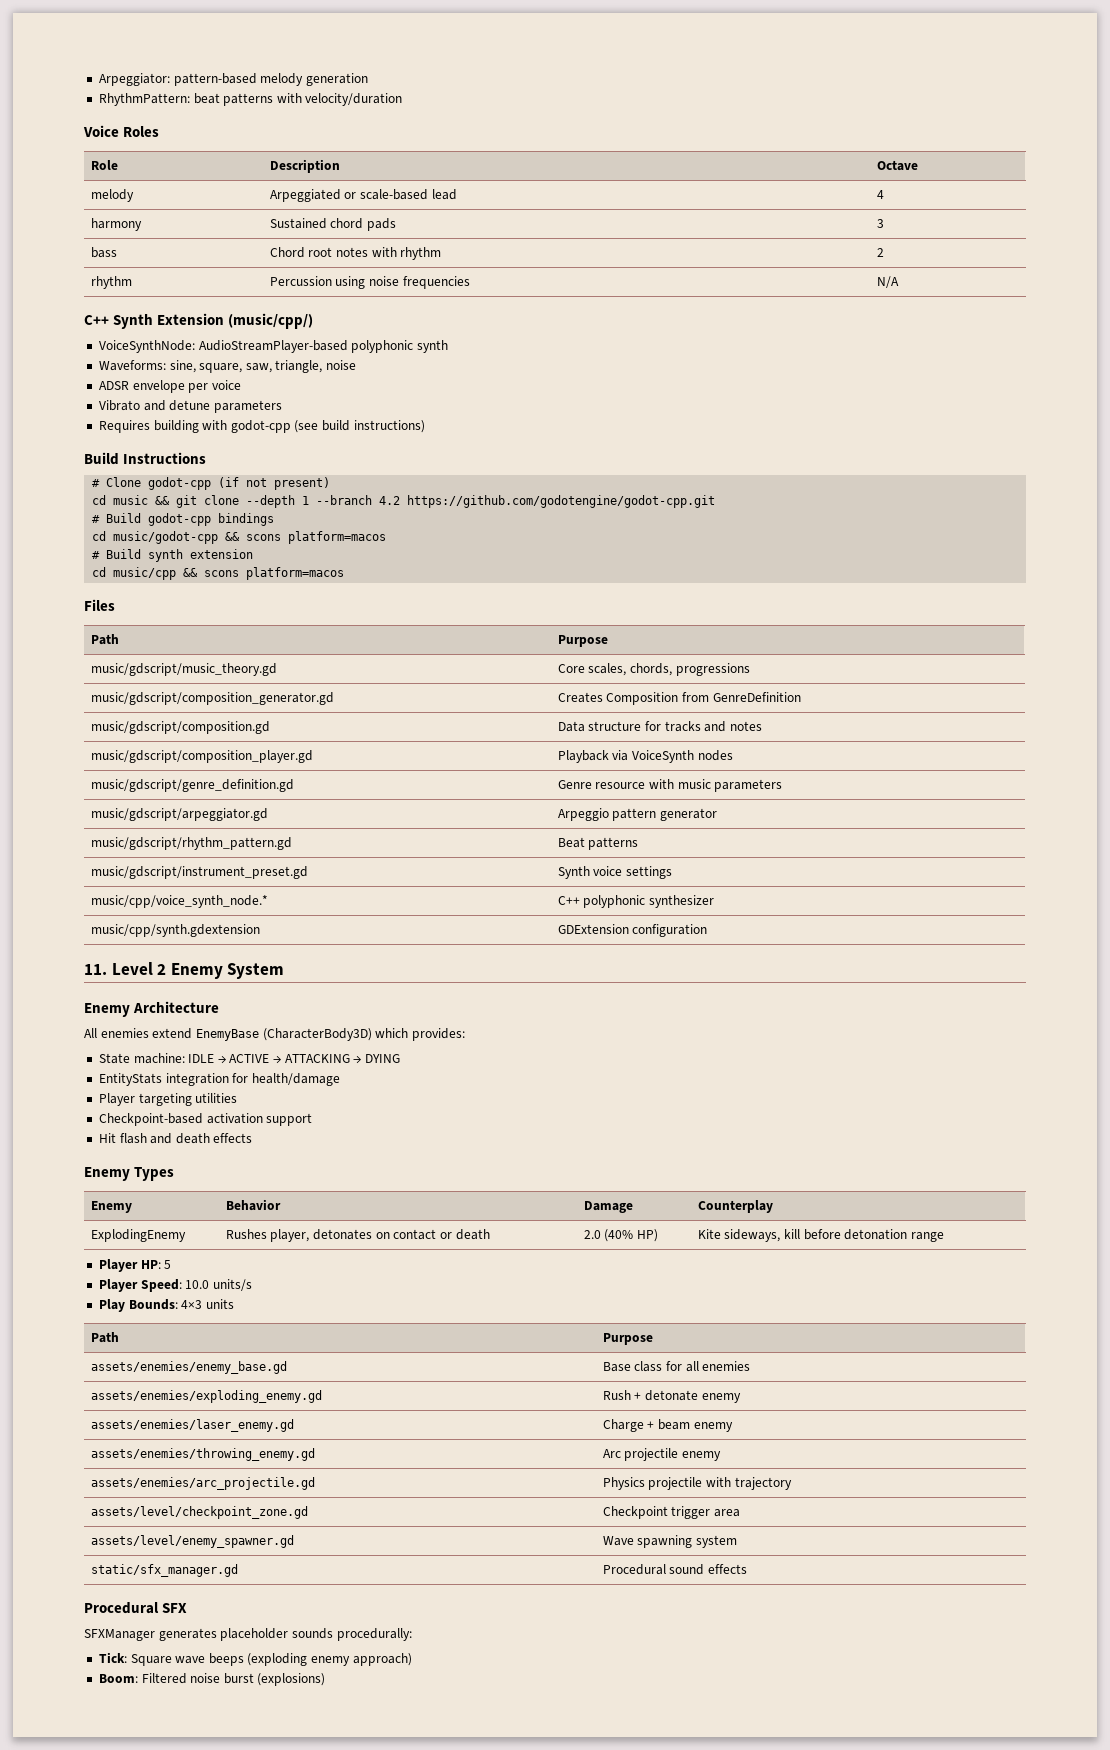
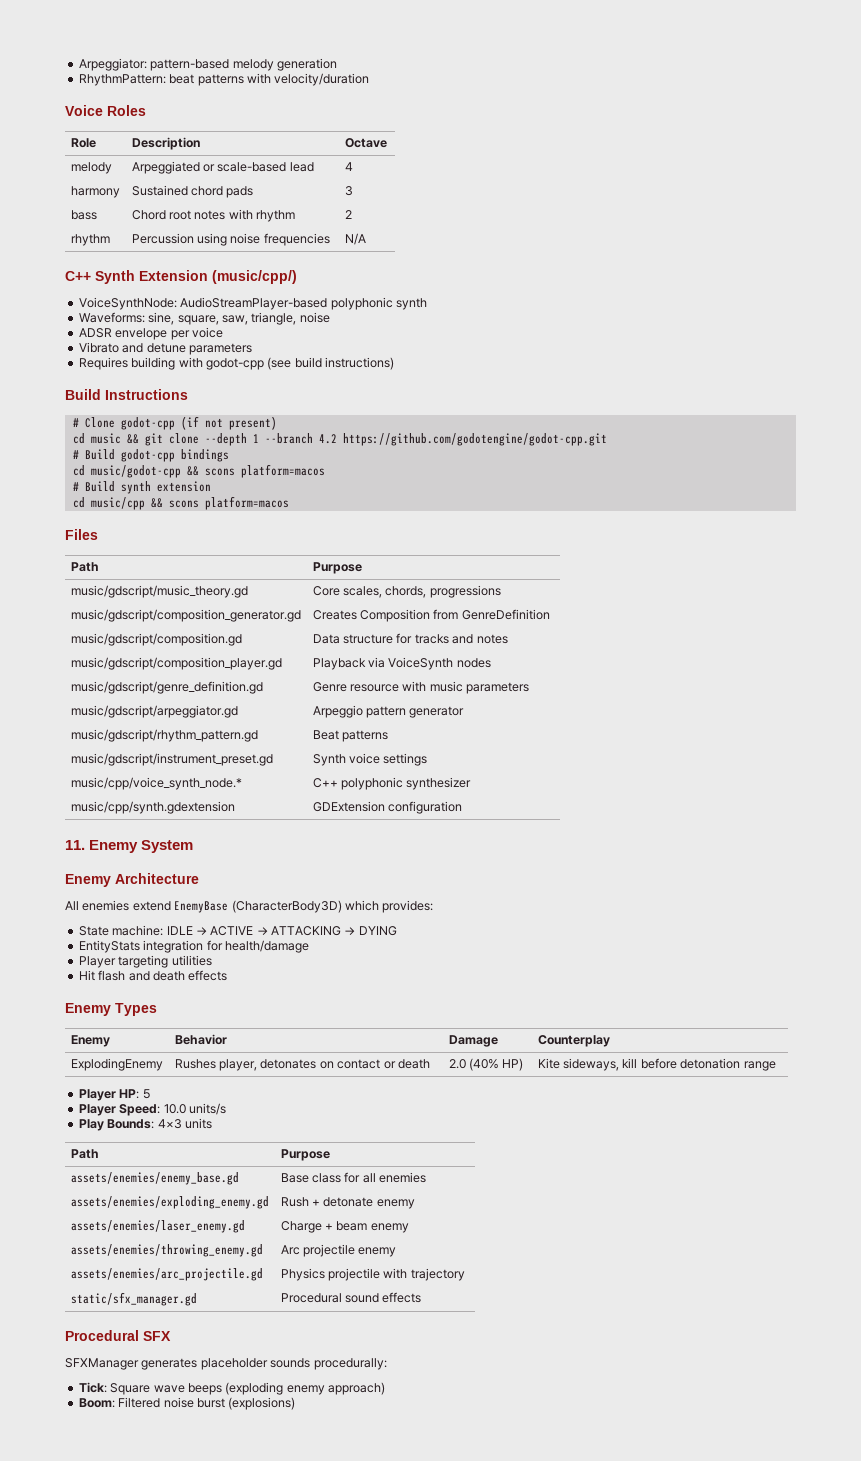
[111,962,167,975] Level 2 -> (85, 845) none
[98,1113,313,1126] // Checkpoint-based activation support -> (212, 960) none
[90,1506,308,1519] [602,1506,740,1519] [90,1535,294,1548] [602,1535,737,1548] // assets/level/checkpoint_zone.gd | Checkpoint trigger area // assets/level/enemy_spawner.gd | Wave spawning system -> (465, 1274) none

